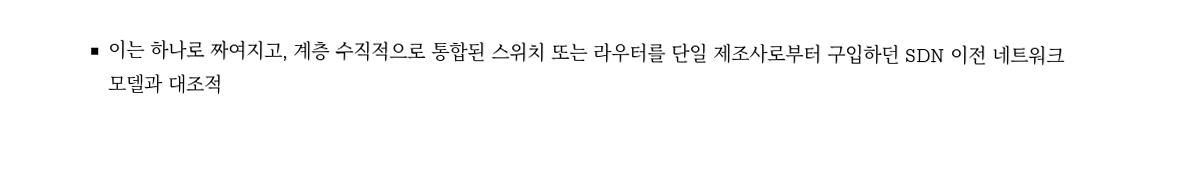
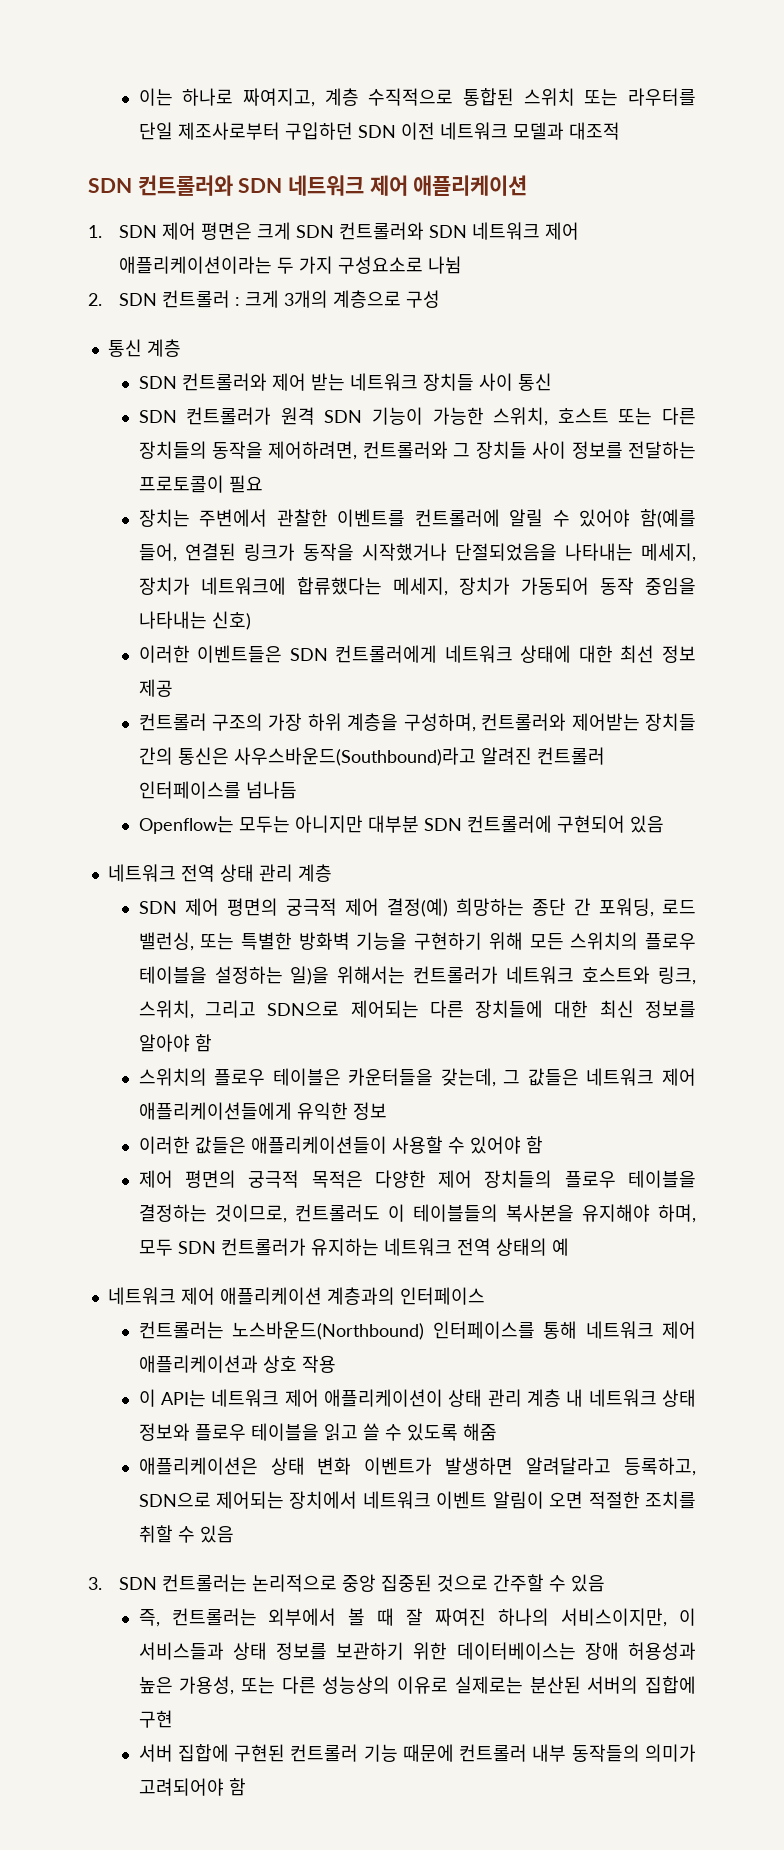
(224, 84) none -> [88,175,528,196] [88,222,579,240] [118,256,462,274] [88,290,440,308] [107,339,181,357] [138,373,552,391] [138,407,696,426] [138,441,697,460] [138,475,263,493] [138,509,697,528] [138,543,696,562] [138,577,696,596] [138,611,251,630] [138,645,697,663] [138,679,173,697] [138,713,696,732] [138,747,605,766] [138,781,297,799] [138,815,664,834] [107,864,332,882] [138,898,696,917] [138,932,696,951] [138,966,696,985] [138,1000,697,1019] [138,1034,212,1052] [138,1068,697,1087] [138,1102,387,1120] [138,1136,543,1154] [138,1170,697,1188] [138,1204,696,1223] [138,1238,569,1256] [107,1287,485,1305] [138,1321,696,1340] [138,1355,336,1373] [138,1389,696,1407] [138,1423,497,1441] [138,1457,696,1476] [138,1491,697,1509] [138,1525,234,1543] [88,1574,605,1592] [138,1608,696,1627] [138,1642,696,1660] [138,1676,696,1695] [138,1710,173,1728] [138,1744,697,1762] [138,1778,246,1796] // SDN 컨트롤러와 SDN 네트워크 제어 애플리케이션 // 1. SDN 제어 평면은 크게 SDN 컨트롤러와 SDN 네트워크 제어 애플리케이션이라는 두 가지 구성요소로 나뉨 // 2. SDN 컨트롤러 : 크게 3개의 계층으로 구성 // 통신 계층 // SDN 컨트롤러와 제어 받는 네트워크 장치들 사이 통신 // SDN 컨트롤러가 원격 SDN 기능이 가능한 스위치, 호스트 또는 다른 장치들의 동작을 제어하려면, 컨트롤러와 그 장치들 사이 정보를 전달하는 프로토콜이 필요 // 장치는 주변에서 관찰한 이벤트를 컨트롤러에 알릴 수 있어야 함(예를 들어, 연결된 링크가 동작을 시작했거나 단절되었음을 나타내는 메세지, 장치가 네트워크에 합류했다는 메세지, 장치가 가동되어 동작 중임을 나타내는 신호) // 이러한 이벤트들은 SDN 컨트롤러에게 네트워크 상태에 대한 최선 정보 제공 // 컨트롤러 구조의 가장 하위 계층을 구성하며, 컨트롤러와 제어받는 장치들 간의 통신은 사우스바운드(Southbound)라고 알려진 컨트롤러 인터페이스를 넘나듬 // Openflow는 모두는 아니지만 대부분 SDN 컨트롤러에 구현되어 있음 // 네트워크 전역 상태 관리 계층 // SDN 제어 평면의 궁극적 제어 결정(예) 희망하는 종단 간 포워딩, 로드 밸런싱, 또는 특별한 방화벽 기능을 구현하기 위해 모든 스위치의 플로우 테이블을 설정하는 일)을 위해서는 컨트롤러가 네트워크 호스트와 링크, 스위치, 그리고 SDN으로 제어되는 다른 장치들에 대한 최신 정보를 알아야 함 // 스위치의 플로우 테이블은 카운터들을 갖는데, 그 값들은 네트워크 제어 애플리케이션들에게 유익한 정보 // 이러한 값들은 애플리케이션들이 사용할 수 있어야 함 // 제어 평면의 궁극적 목적은 다양한 제어 장치들의 플로우 테이블을 결정하는 것이므로, 컨트롤러도 이 테이블들의 복사본을 유지해야 하며, 모두 SDN 컨트롤러가 유지하는 네트워크 전역 상태의 예 // 네트워크 제어 애플리케이션 계층과의 인터페이스 // 컨트롤러는 노스바운드(Northbound) 인터페이스를 통해 네트워크 제어 애플리케이션과 상호 작용 // 이 API는 네트워크 제어 애플리케이션이 상태 관리 계층 내 네트워크 상태 정보와 플로우 테이블을 읽고 쓸 수 있도록 해줌 // 애플리케이션은 상태 변화 이벤트가 발생하면 알려달라고 등록하고, SDN으로 제어되는 장치에서 네트워크 이벤트 알림이 오면 적절한 조치를 취할 수 있음 // 3. SDN 컨트롤러는 논리적으로 중앙 집중된 것으로 간주할 수 있음 // 즉, 컨트롤러는 외부에서 볼 때 잘 짜여진 하나의 서비스이지만, 이 서비스들과 상태 정보를 보관하기 위한 데이터베이스는 장애 허용성과 높은 가용성, 또는 다른 성능상의 이유로 실제로는 분산된 서버의 집합에 구현 // 서버 집합에 구현된 컨트롤러 기능 때문에 컨트롤러 내부 동작들의 의미가 고려되어야 함

